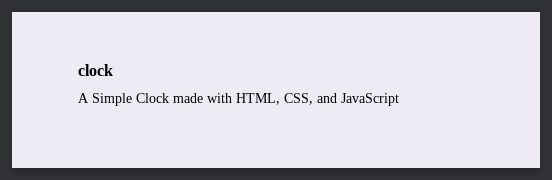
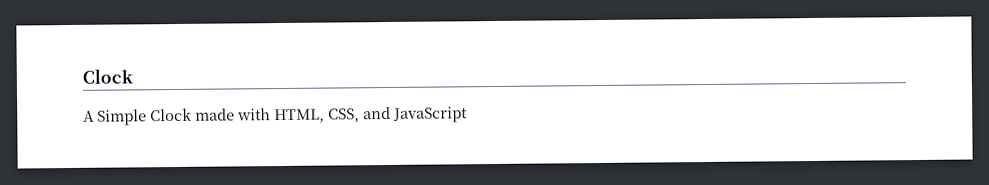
[78,64,113,76] clock -> [82,68,133,84] Clock

